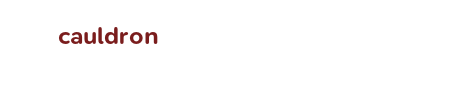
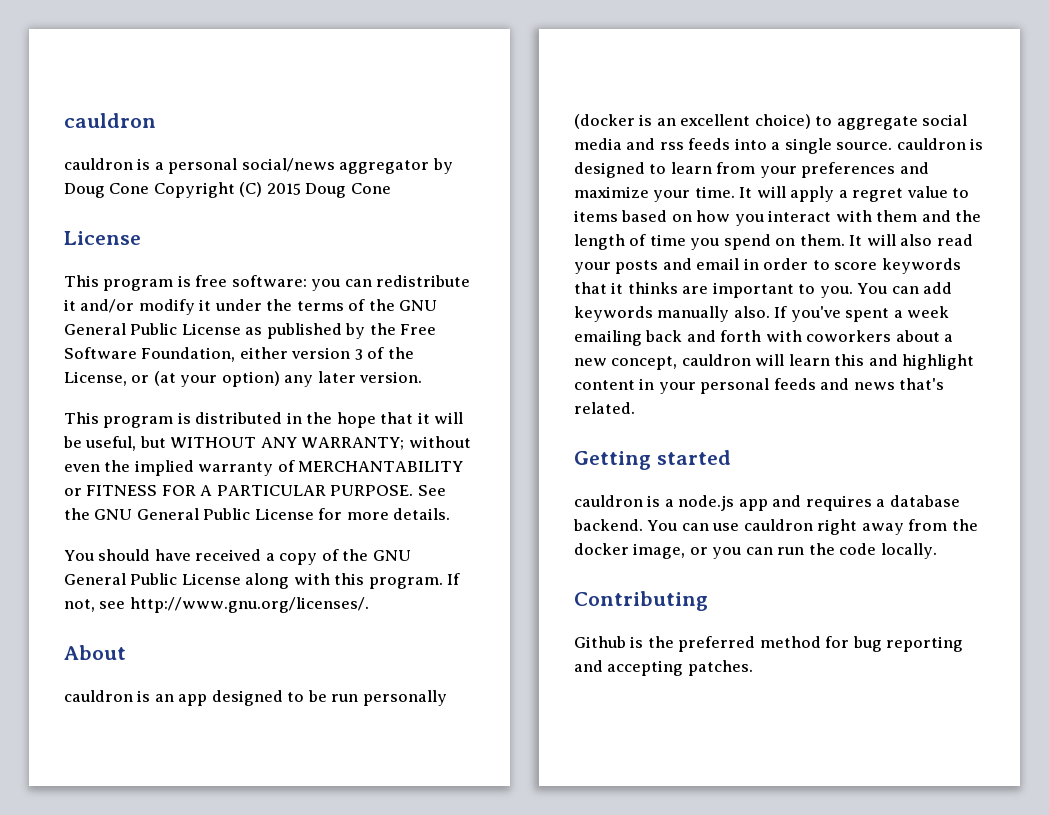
[58,27,159,44] cauldron -> [64,113,156,128] [64,158,453,174] [64,182,391,198] [64,231,141,245] [64,275,471,291] [64,299,438,315] [64,323,437,339] [64,347,414,362] [64,371,423,387] [64,412,464,428] [63,436,471,451] [64,460,464,476] [64,485,446,496] [64,508,451,520] [64,549,411,565] [64,573,461,589] [64,597,369,613] [64,645,126,660] [64,690,447,706] [574,114,968,130] [574,138,984,154] [574,162,929,178] [574,186,970,202] [574,210,982,226] [574,234,973,250] [574,258,961,274] [574,282,953,298] [574,306,950,322] [574,330,954,346] [574,354,975,370] [574,378,945,394] [574,402,635,414] [574,450,731,470] [574,495,960,511] [573,519,978,535] [574,543,937,559] [574,591,708,611] [574,636,964,652] [574,660,753,676] cauldron // cauldron is a personal social/news aggregator by Doug Cone Copyright (C) 2015 Doug Cone // License // This program is free software: you can redistribute it and/or modify it under the terms of the GNU General Public License as published by the Free Software Foundation, either version 3 of the License, or (at your option) any later version. // This program is distributed in the hope that it will be useful, but WITHOUT ANY WARRANTY; without even the implied warranty of MERCHANTABILITY or FITNESS FOR A PARTICULAR PURPOSE. See the GNU General Public License for more details. // You should have received a copy of the GNU General Public License along with this program. If not, see http://www.gnu.org/licenses/. // About // cauldron is an app designed to be run personally (docker is an excellent choice) to aggregate social media and rss feeds into a single source. cauldron is designed to learn from your preferences and maximize your time. It will apply a regret value to items based on how you interact with them and the length of time you spend on them. It will also read your posts and email in order to score keywords that it thinks are important to you. You can add keywords manually also. If you've spent a week emailing back and forth with coworkers about a new concept, cauldron will learn this and highlight content in your personal feeds and news that's related. // Getting started // cauldron is a node.js app and requires a database backend. You can use cauldron right away from the docker image, or you can run the code locally. // Contributing // Github is the preferred method for bug reporting and accepting patches.

